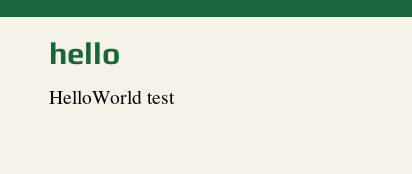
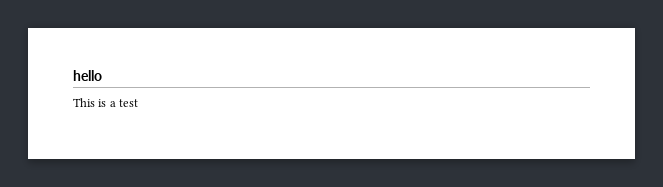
[49,90,142,104] HelloWorld -> [73,98,116,107] This is a

